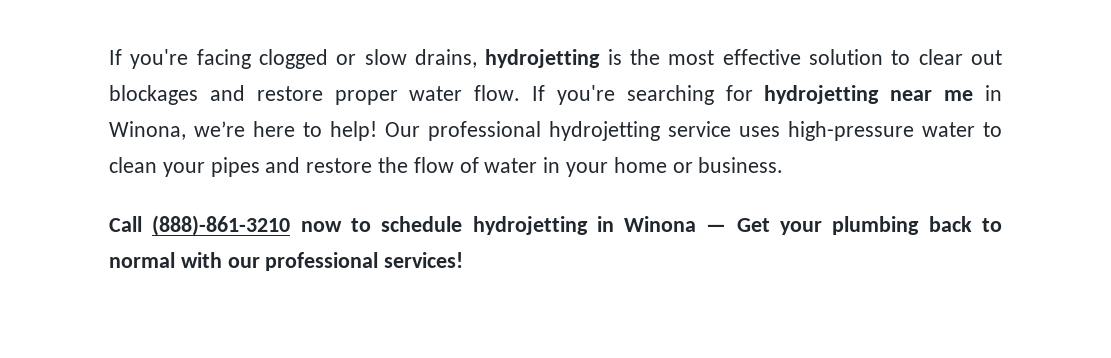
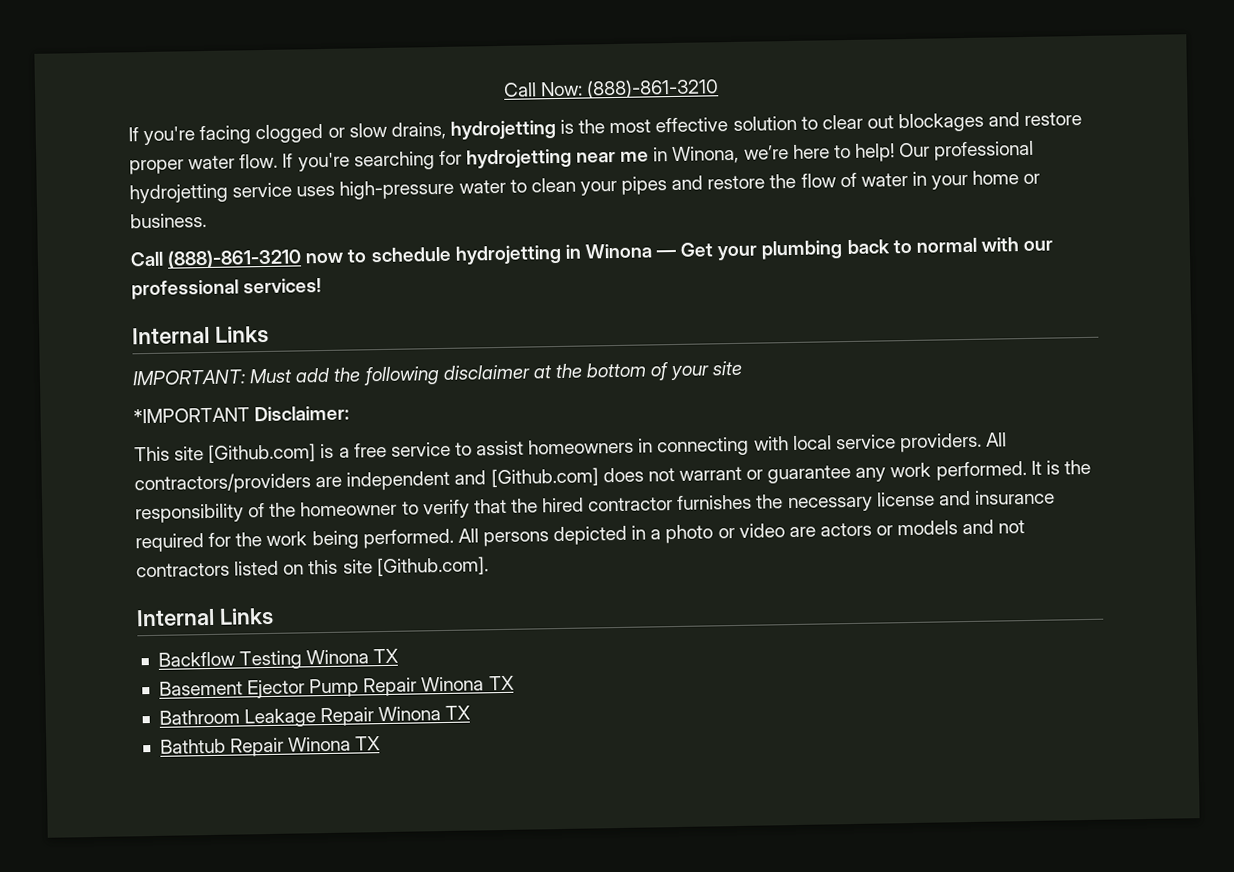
(109, 57) none -> [502,78,720,99] Call Now: (888)-861-3210 //
(464, 260) none -> [132,325,269,345] [132,360,743,386] [133,405,350,424] [134,432,1008,463] [134,459,1091,495] [135,489,1055,524] [135,519,1026,553] [136,556,489,578] [136,607,274,627] [157,648,400,670] [158,675,515,699] [158,705,472,728] [159,736,382,757] // Internal Links // IMPORTANT: Must add the following disclaimer at the bottom of your site // *IMPORTANT Disclaimer: // This site [Github.com] is a free service to assist homeowners in connecting with local service providers. All contractors/providers are independent and [Github.com] does not warrant or guarantee any work performed. It is the responsibility of the homeowner to verify that the hired contractor furnishes the necessary license and insurance required for the work being performed. All persons depicted in a photo or video are actors or models and not contractors listed on this site [Github.com]. // Internal Links // Backflow Testing Winona TX // Basement Ejector Pump Repair Winona TX // Bathroom Leakage Repair Winona TX // Bathtub Repair Winona TX

